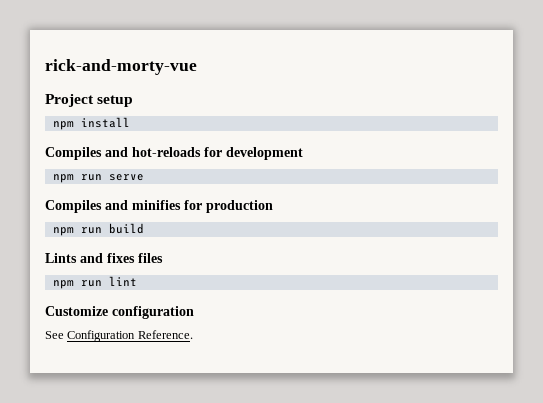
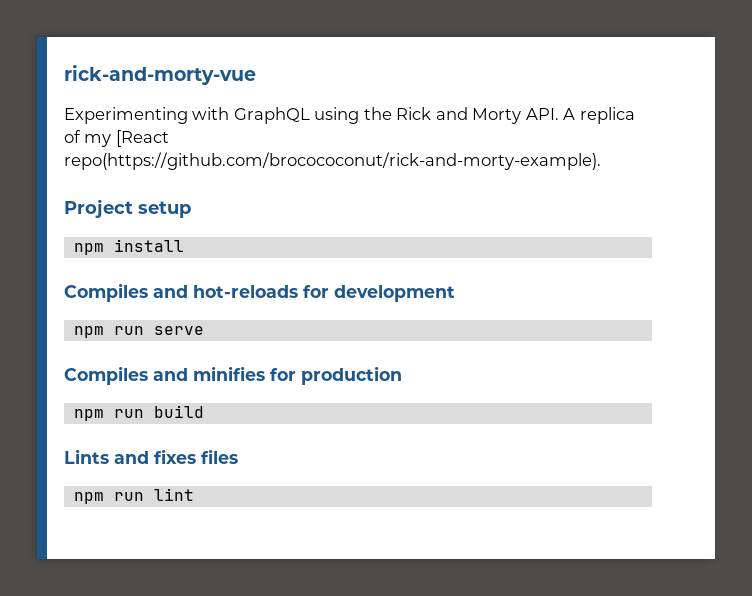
(197, 67) none -> [64,107,635,124] [64,130,169,147] [64,152,601,170] // Experimenting with GraphQL using the Rick and Morty API. A replica of my [React repo(https://github.com/brocococonut/rick-and-morty-example).
[45,306,194,319] [45,330,193,342] // Customize configuration // See Configuration Reference. -> (194, 494) none

